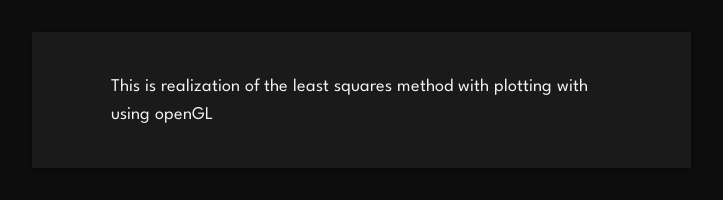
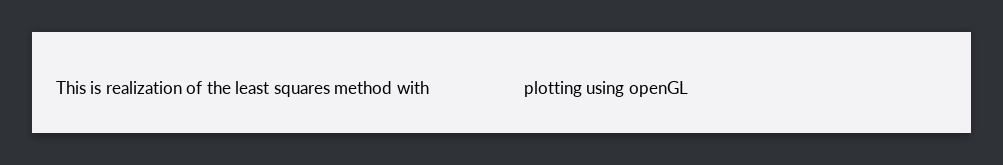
[556,78,588,92] with -> (582, 89) none

